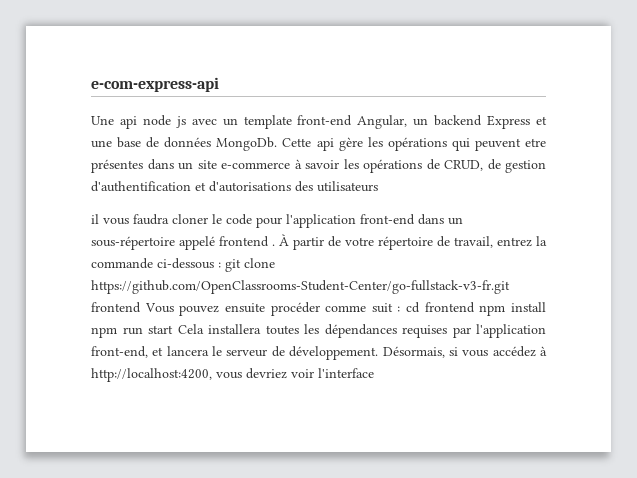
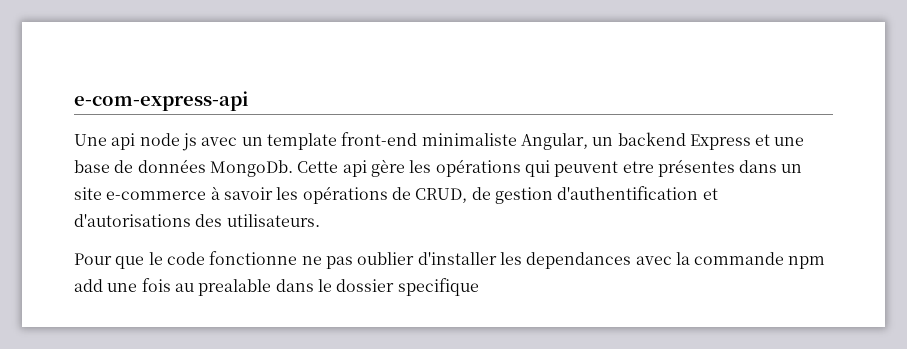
(353, 120) none -> [421,133,517,146] minimaliste
[317,181,378,192] [91,214,463,228] [91,234,547,250] [91,258,275,272] [91,280,510,294] [91,302,546,316] [91,324,546,338] [91,346,547,360] [91,368,374,382] utilisateurs // il vous faudra cloner le code pour l'application front-end dans un sous-répertoire appelé frontend . À partir de votre répertoire de travail, entrez la commande ci-dessous : git clone https://github.com/OpenClassrooms-Student-Center/go-fullstack-v3-fr.git frontend Vous pouvez ensuite procéder comme suit : cd frontend npm install npm run start Cela installera toutes les dépendances requises par l'application front-end, et lancera le serveur de développement. Désormais, si vous accédez à http://localhost:4200, vous devriez voir l'interface -> [226,214,320,227] [74,251,826,269] [74,278,479,296] utilisateurs. // Pour que le code fonctionne ne pas oublier d'installer les dependances avec la commande npm add une fois au prealable dans le dossier specifique

